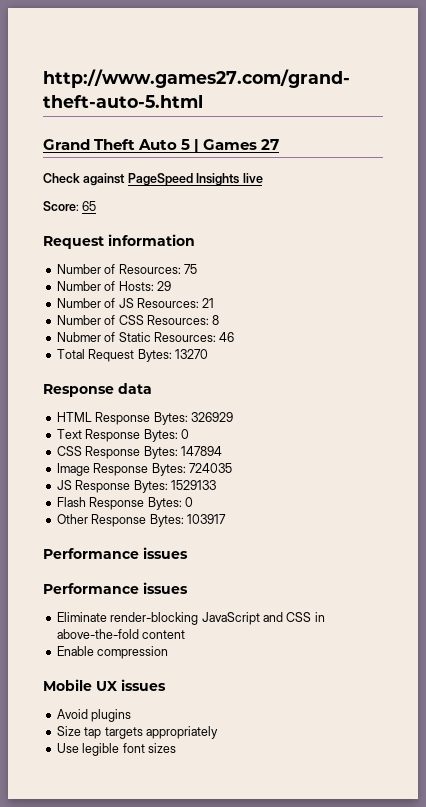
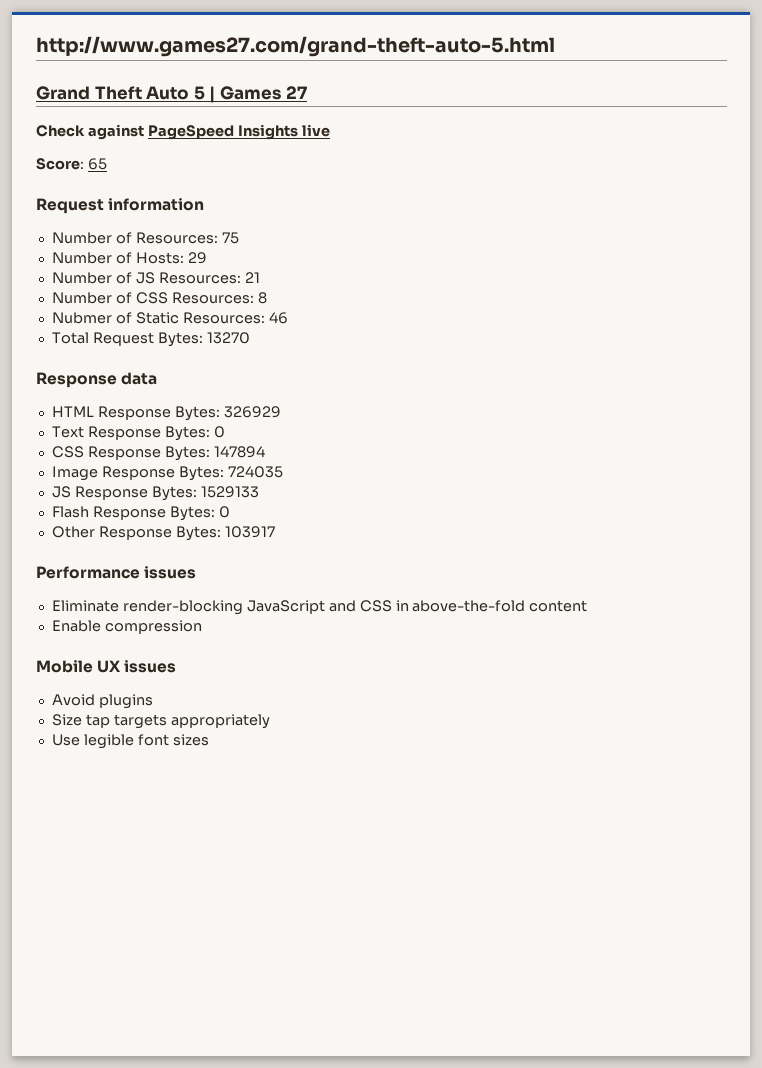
[43,582,188,594] // Performance issues -> (197, 572) none

